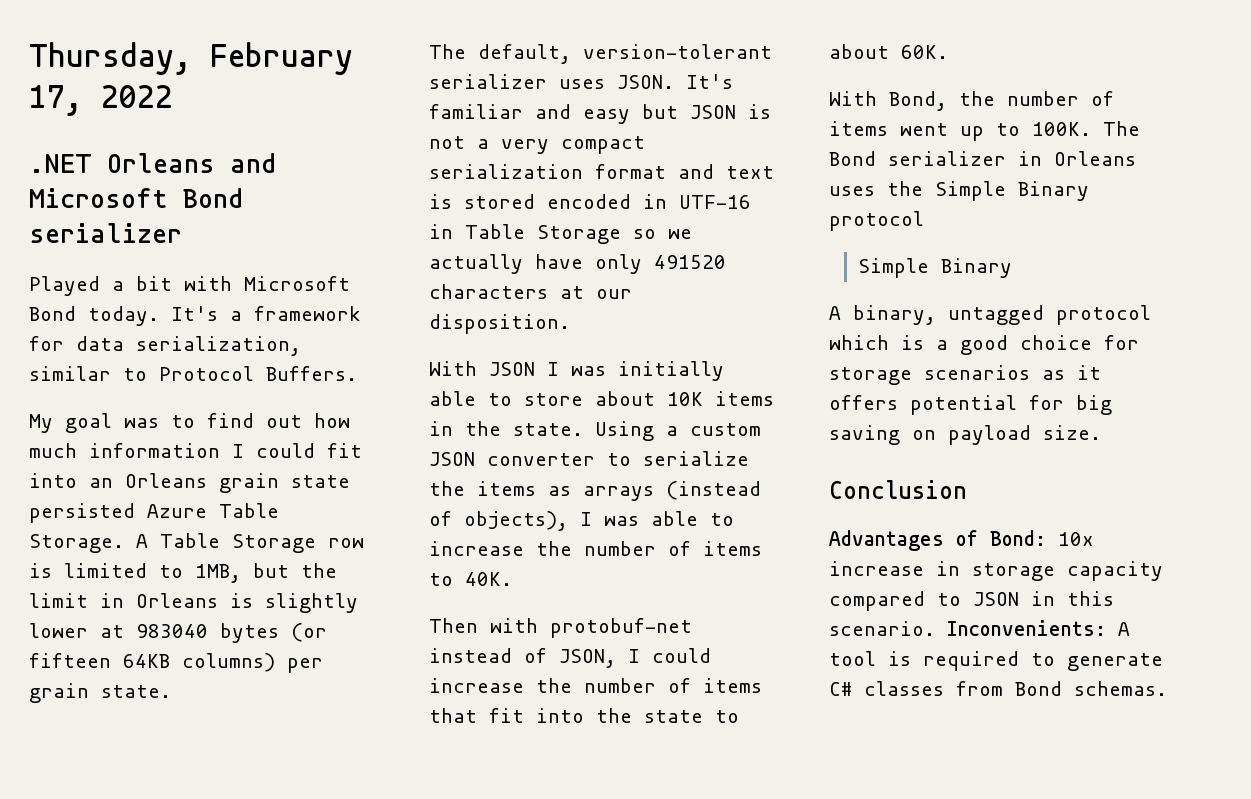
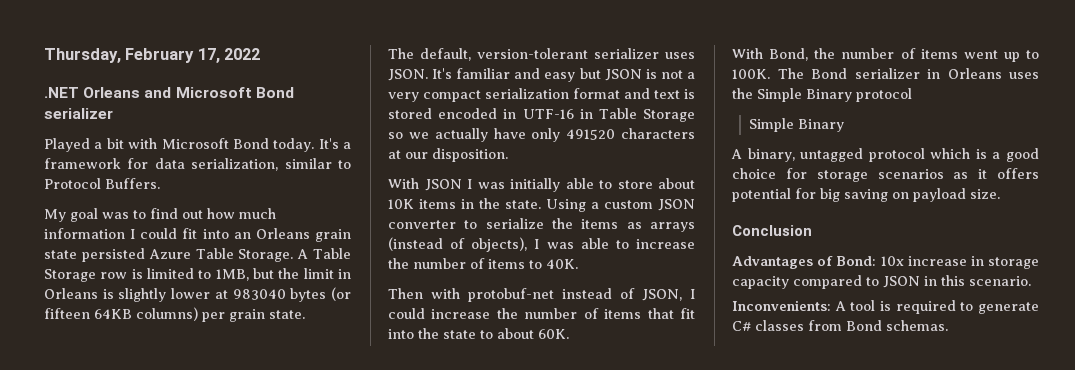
(935, 628) none -> (1031, 281) //

